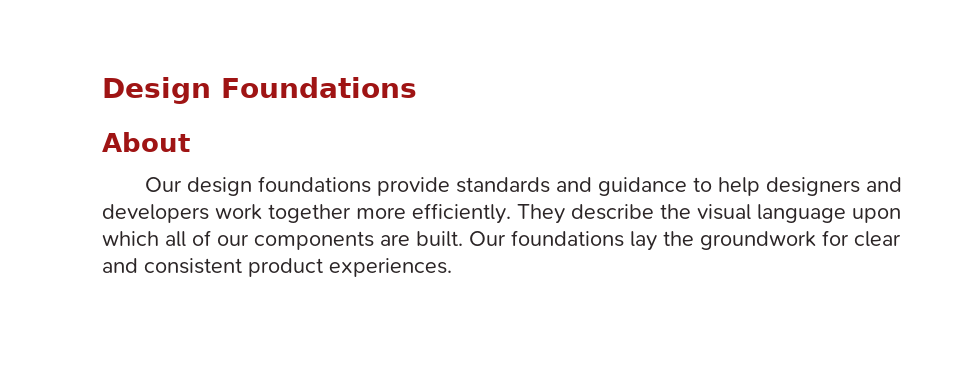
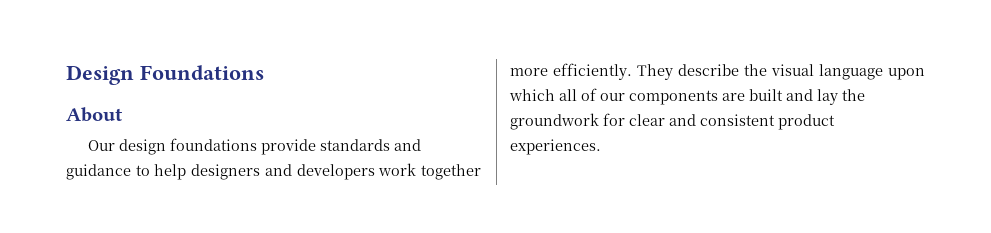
[416,230,624,247] built. Our foundations -> [749,89,813,101] built and

